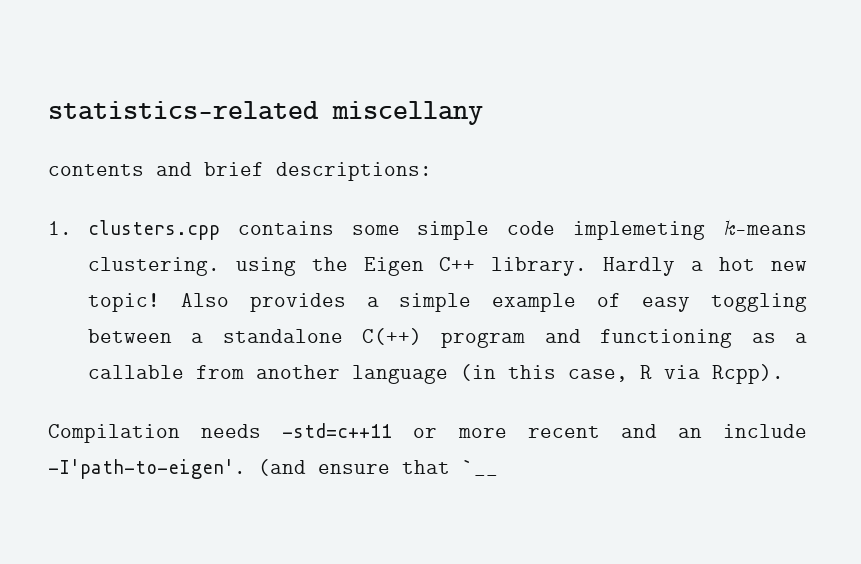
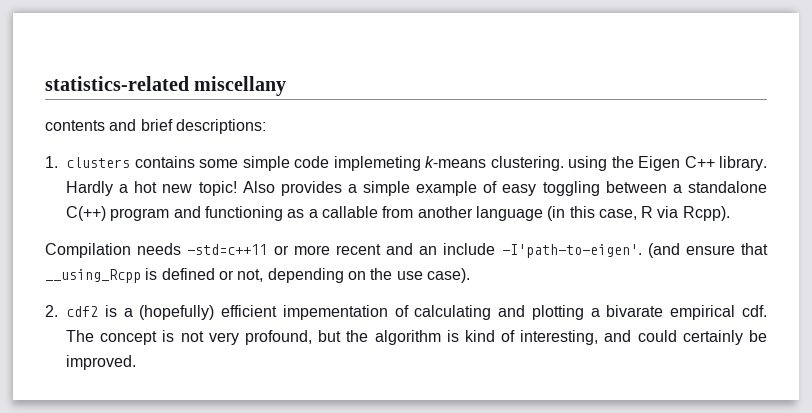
[87,220,220,240] clusters.cpp -> [66,157,130,168] clusters
[462,460,498,476] `__ -> [45,268,470,283] [45,305,767,320] [66,330,767,345] [66,355,136,370] __using_Rcpp is defined or not, depending on the use case). // 2. cdf2 is a (hopefully) efficient impementation of calculating and plotting a bivarate empirical cdf. The concept is not very profound, but the algorithm is kind of interesting, and could certainly be improved.

